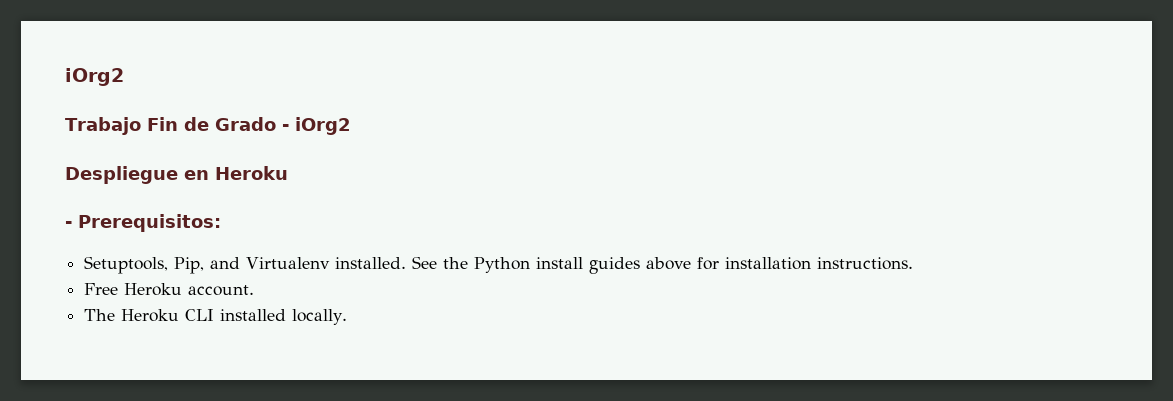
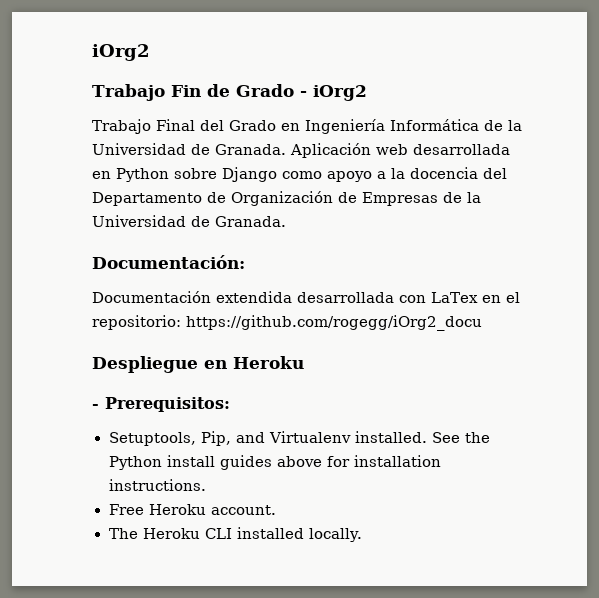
(351, 126) none -> [92,119,522,134] [92,143,510,158] [92,167,507,182] [92,191,481,206] [92,215,286,227] [92,255,245,269] [92,291,520,303] [92,315,482,331] // Trabajo Final del Grado en Ingeniería Informática de la Universidad de Granada. Aplicación web desarrollada en Python sobre Django como apoyo a la docencia del Departamento de Organización de Empresas de la Universidad de Granada. // Documentación: // Documentación extendida desarrollada con LaTex en el repositorio: https://github.com/rogegg/iOrg2_docu

